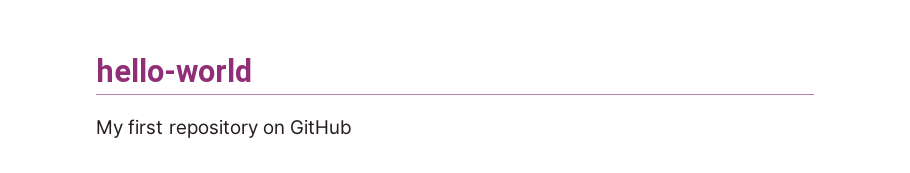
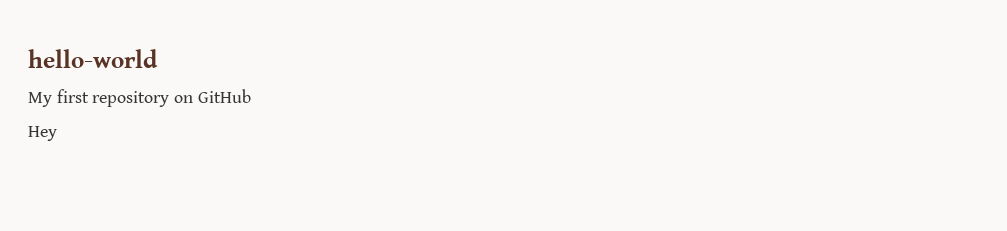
(353, 127) none -> [28,126,57,141] // Hey

